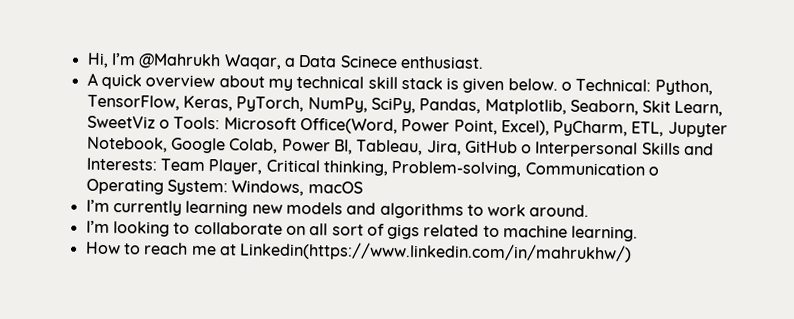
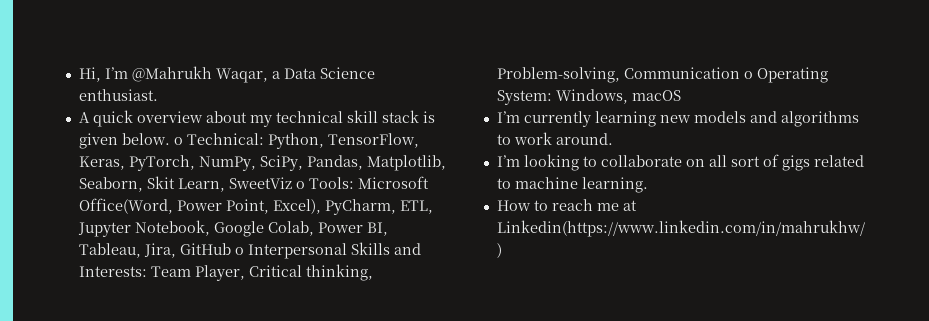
[339,55,398,68] Scinece -> [319,67,375,79] Science

